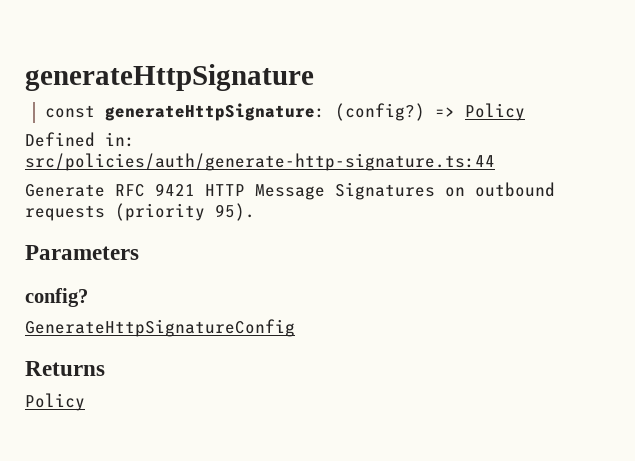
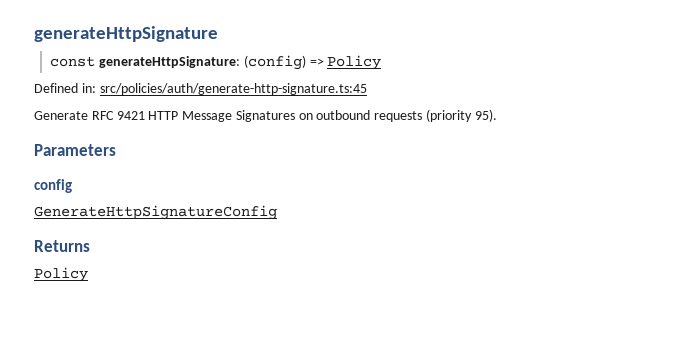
[334,103,425,121] (config?) -> [243,55,306,70] (config)
[25,153,495,171] src/policies/auth/generate-http-signature.ts:44 -> [99,83,367,95] src/policies/auth/generate-http-signature.ts:45
[25,288,88,307] config? -> [34,179,72,193] config

